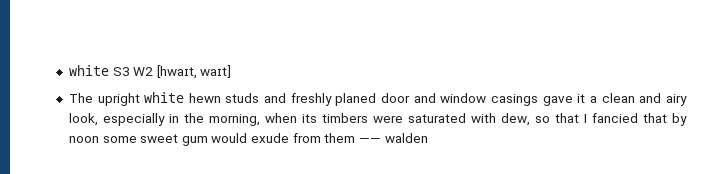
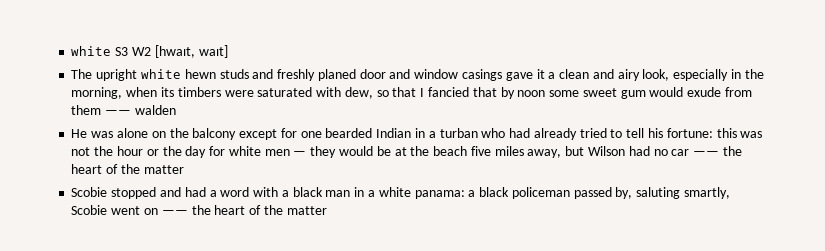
(428, 138) none -> [71,128,763,140] [71,146,742,158] [71,164,184,174] [71,187,730,199] [71,205,327,215] // He was alone on the balcony except for one bearded Indian in a turban who had already tried to tell his fortune: this was not the hour or the day for white men — they would be at the beach five miles away, but Wilson had no car —— the heart of the matter // Scobie stopped and had a word with a black man in a white panama: a black policeman passed by, saluting smartly, Scobie went on —— the heart of the matter

